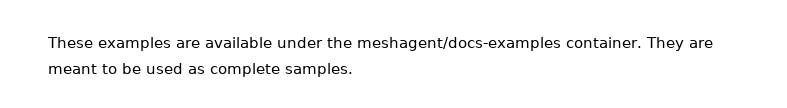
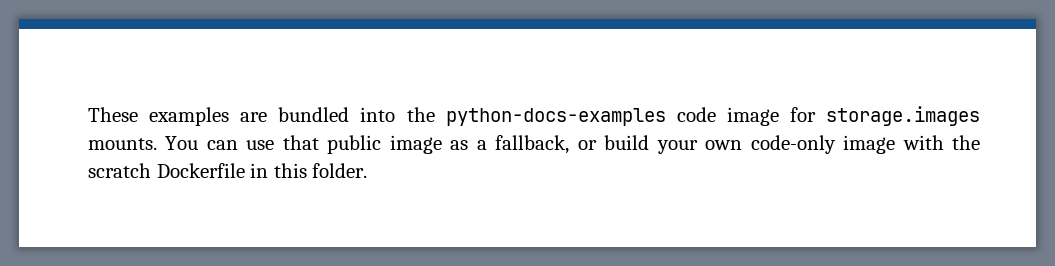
[205,37,713,51] [48,63,353,77] available under the meshagent/docs-examples container. They are meant to be used as complete samples. -> [278,106,981,126] [88,135,981,154] [88,163,368,178] bundled into the python-docs-examples code image for storage.images mounts. You can use that public image as a fallback, or build your own code-only image with the scratch Dockerfile in this folder.

